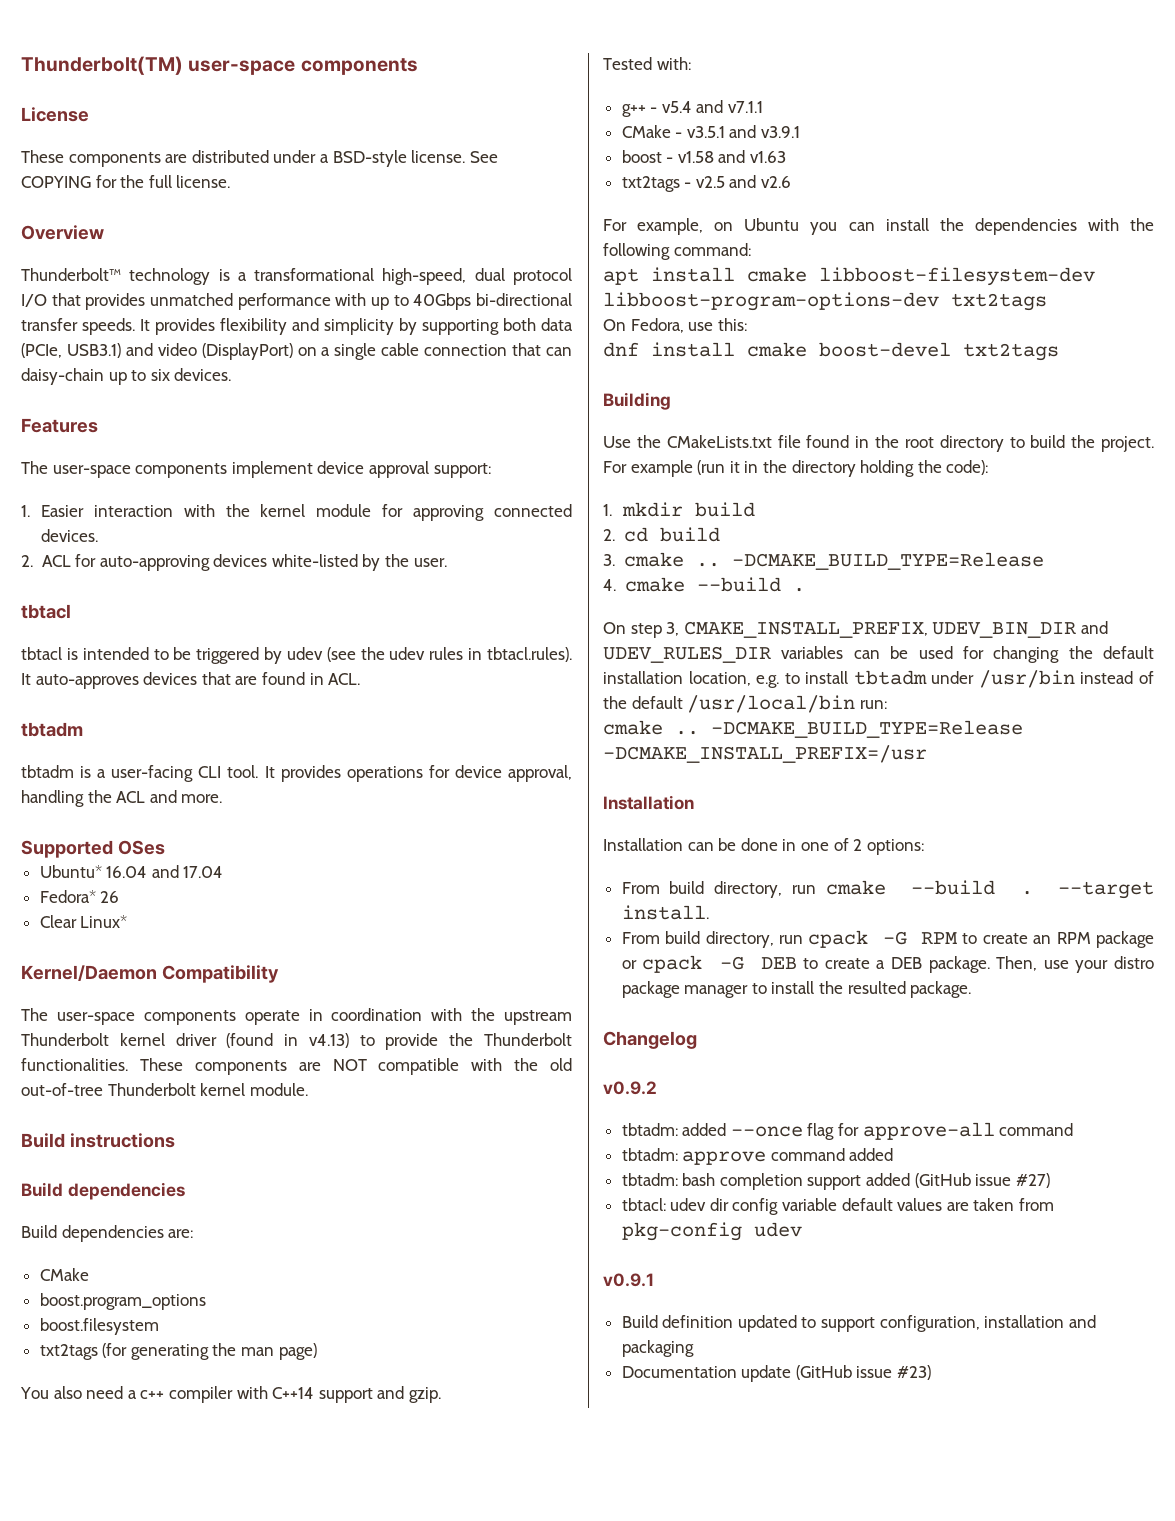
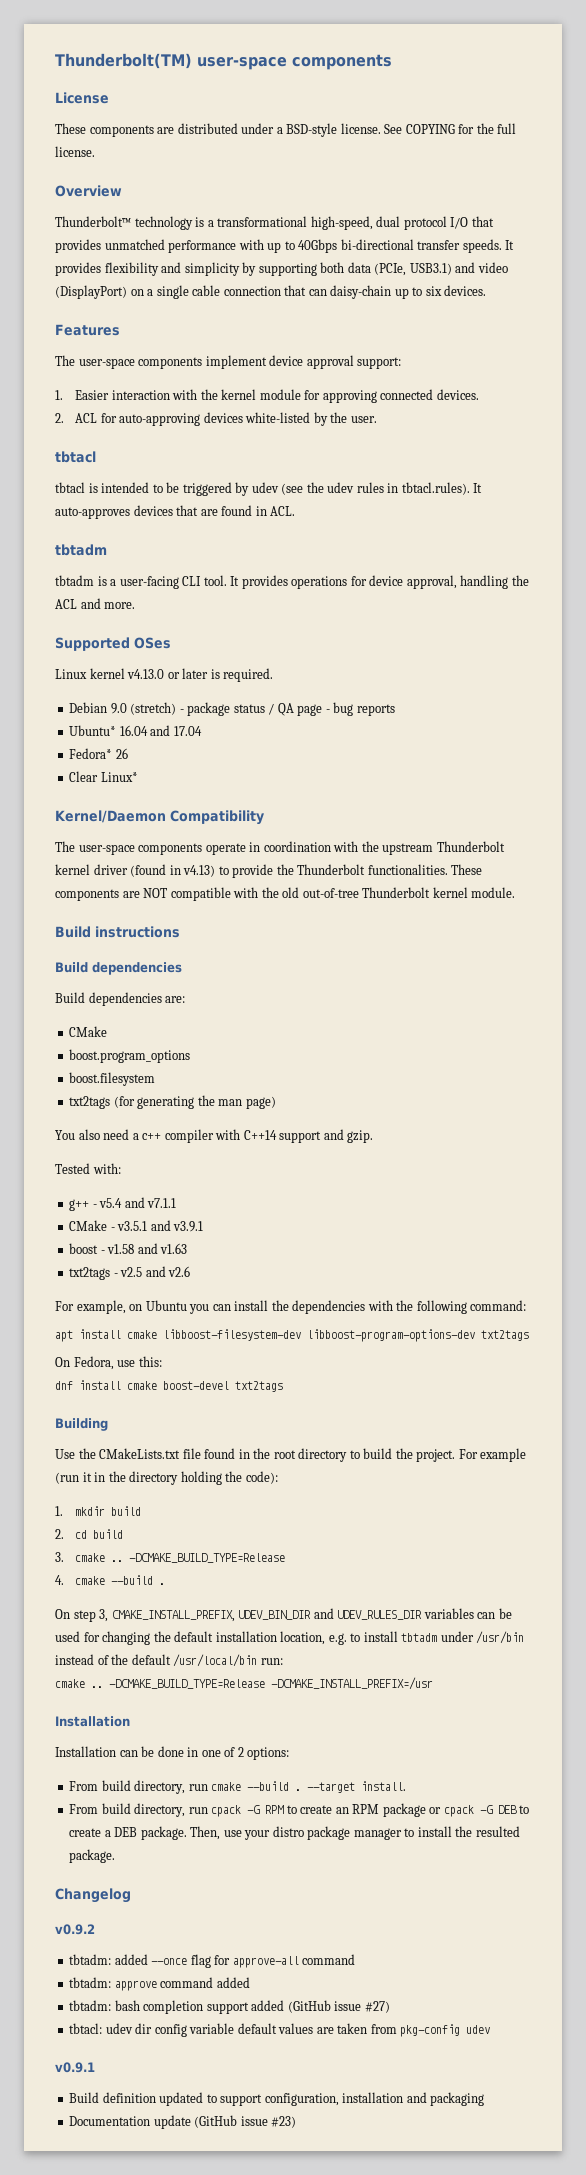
(165, 847) none -> [55,668,274,682] [69,702,395,716] // Linux kernel v4.13.0 or later is required. // Debian 9.0 (stretch) - package status / QA page - bug reports

